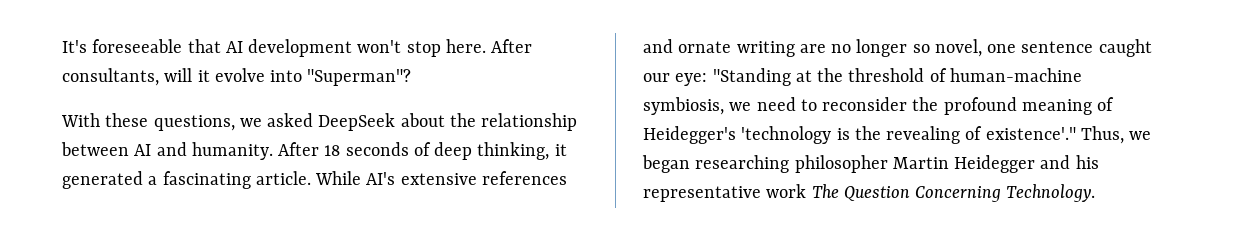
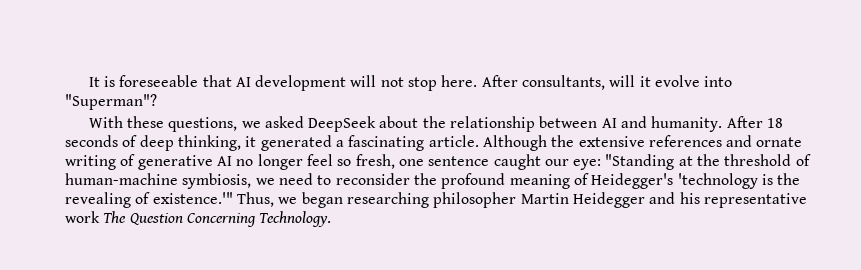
[62,40,87,53] It's -> [88,76,115,87] It is
[357,40,402,53] won't -> [350,75,404,87] will not
[315,171,396,185] While AI's -> [482,135,575,151] Although the
[799,39,982,57] are no longer so novel, -> [120,154,395,170] of generative AI no longer feel so fresh,
[985,127,1076,140] existence'." -> [152,192,233,204] existence.'"

